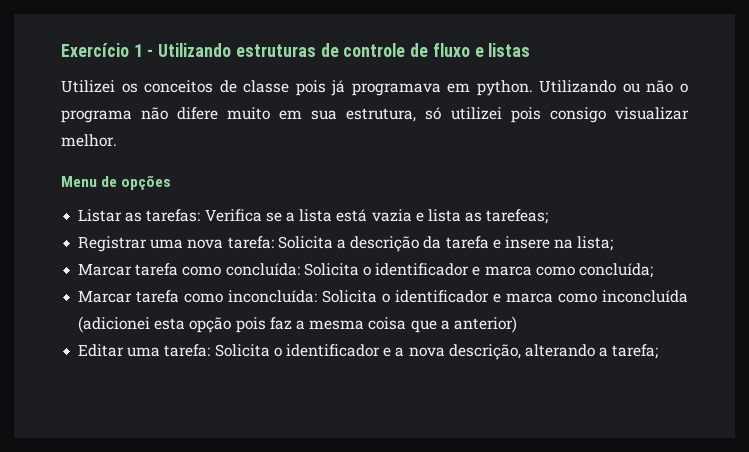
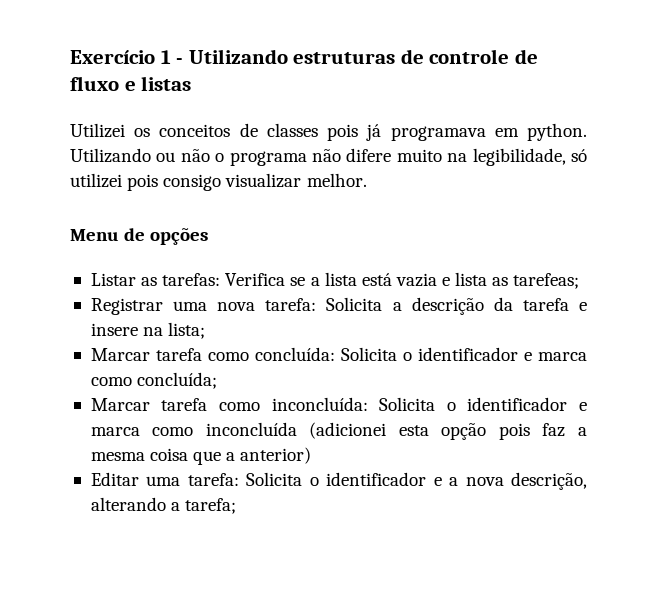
[243,80,290,93] classe -> [266,123,318,137] classes
[279,108,416,122] em sua estrutura, -> [447,148,566,166] na legibilidade,

